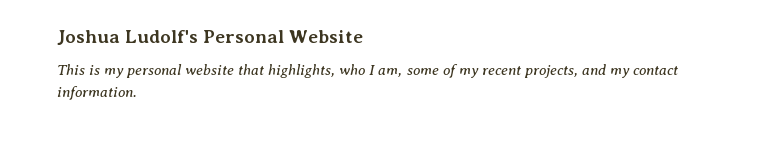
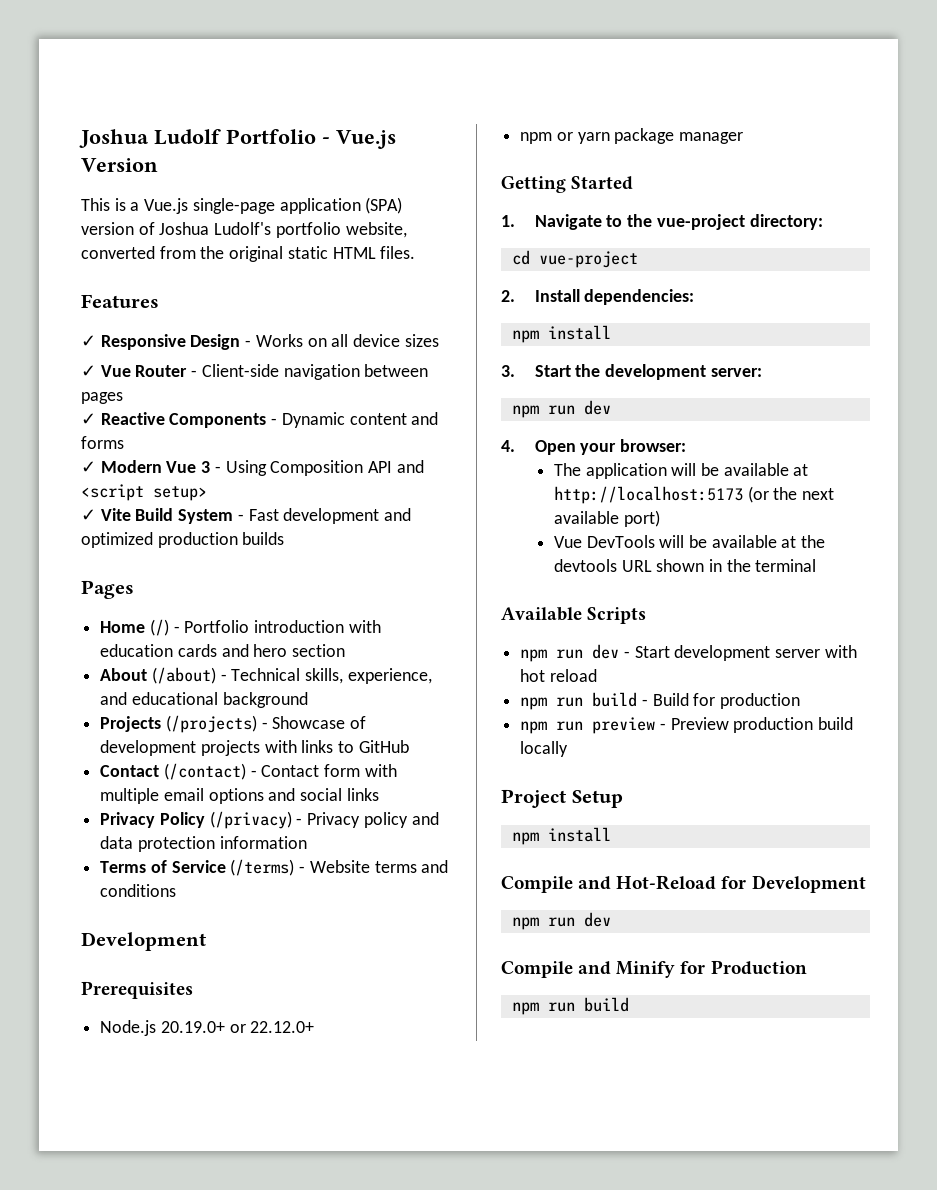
[57,30,364,45] [57,64,678,78] [57,86,137,100] Joshua Ludolf's Personal Website // This is my personal website that highlights, who I am, some of my recent projects, and my contact information. -> [79,129,396,149] [81,158,158,172] [81,197,403,214] [81,222,407,238] [81,246,416,262] [81,294,159,308] [81,334,439,350] [81,364,429,380] [81,392,123,404] [81,412,439,428] [81,436,124,449] [81,460,424,476] [81,484,207,501] [81,508,412,524] [81,532,285,548] [81,580,134,599] [100,619,381,636] [100,644,346,657] [100,667,432,684] [100,692,308,708] [100,715,367,733] [100,740,409,756] [100,763,397,780] [100,788,379,804] [100,811,439,829] [100,836,307,852] [100,859,449,876] [100,884,177,897] [81,932,206,951] [81,981,193,999] [100,1020,315,1036] [520,128,744,144] [501,176,634,193] [501,214,823,230] [511,250,638,268] [501,289,695,305] [511,325,611,343] [501,364,762,380] [511,400,611,418] [501,439,687,455] [553,463,809,479] [553,486,835,504] [553,510,660,527] [553,535,826,548] [553,559,817,572] [501,607,647,624] [520,644,857,662] [520,669,597,682] [520,692,801,710] [520,717,854,734] [520,741,569,757] [501,789,623,808] [511,827,611,845] [501,875,866,893] [511,912,611,930] [501,960,807,978] [511,997,629,1015] Joshua Ludolf Portfolio - Vue.js Version // This is a Vue.js single-page application (SPA) version of Joshua Ludolf's portfolio website, converted from the original static HTML files. // Features // ✓ Responsive Design - Works on all device sizes // ✓ Vue Router - Client-side navigation between pages // ✓ Reactive Components - Dynamic content and forms // ✓ Modern Vue 3 - Using Composition API and <script setup> // ✓ Vite Build System - Fast development and optimized production builds // Pages // Home (/) - Portfolio introduction with education cards and hero section // About (/about) - Technical skills, experience, and educational background // Projects (/projects) - Showcase of development projects with links to GitHub // Contact (/contact) - Contact form with multiple email options and social links // Privacy Policy (/privacy) - Privacy policy and data protection information // Terms of Service (/terms) - Website terms and conditions // Development // Prerequisites // Node.js 20.19.0+ or 22.12.0+ // npm or yarn package manager // Getting Started // 1. Navigate to the vue-project directory: // cd vue-project // 2. Install dependencies: // npm install // 3. Start the development server: // npm run dev // 4. Open your browser: // The application will be available at http://localhost:5173 (or the next available port) // Vue DevTools will be available at the devtools URL shown in the terminal // Available Scripts // npm run dev - Start development server with hot reload // npm run build - Build for production // npm run preview - Preview production build locally // Project Setup // npm install // Compile and Hot-Reload for Development // npm run dev // Compile and Minify for Production // npm run build

